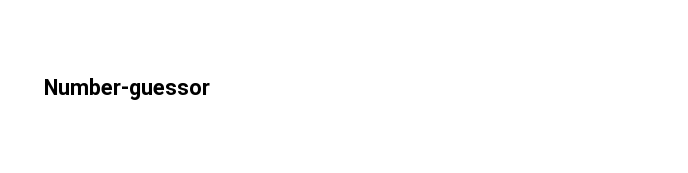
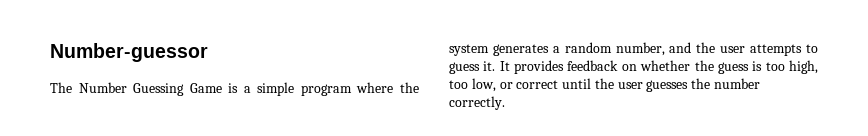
(210, 89) none -> [50,82,420,96] [449,42,818,56] [449,60,818,74] [449,78,761,92] [449,96,505,110] // The Number Guessing Game is a simple program where the system generates a random number, and the user attempts to guess it. It provides feedback on whether the guess is too high, too low, or correct until the user guesses the number correctly.

